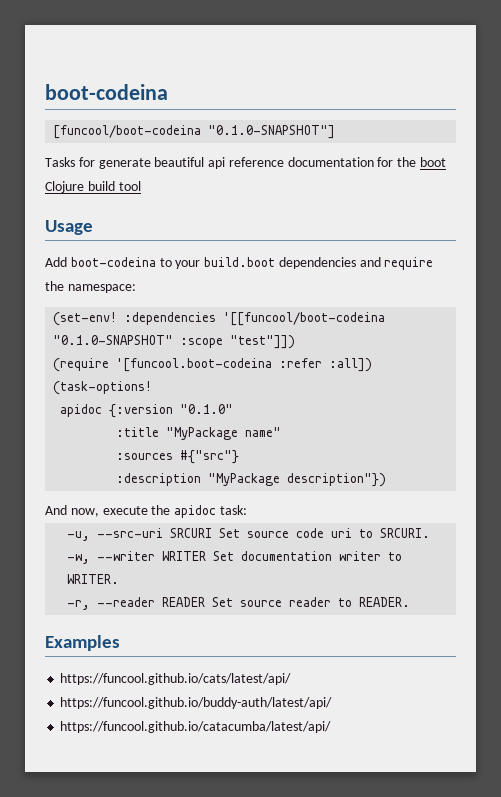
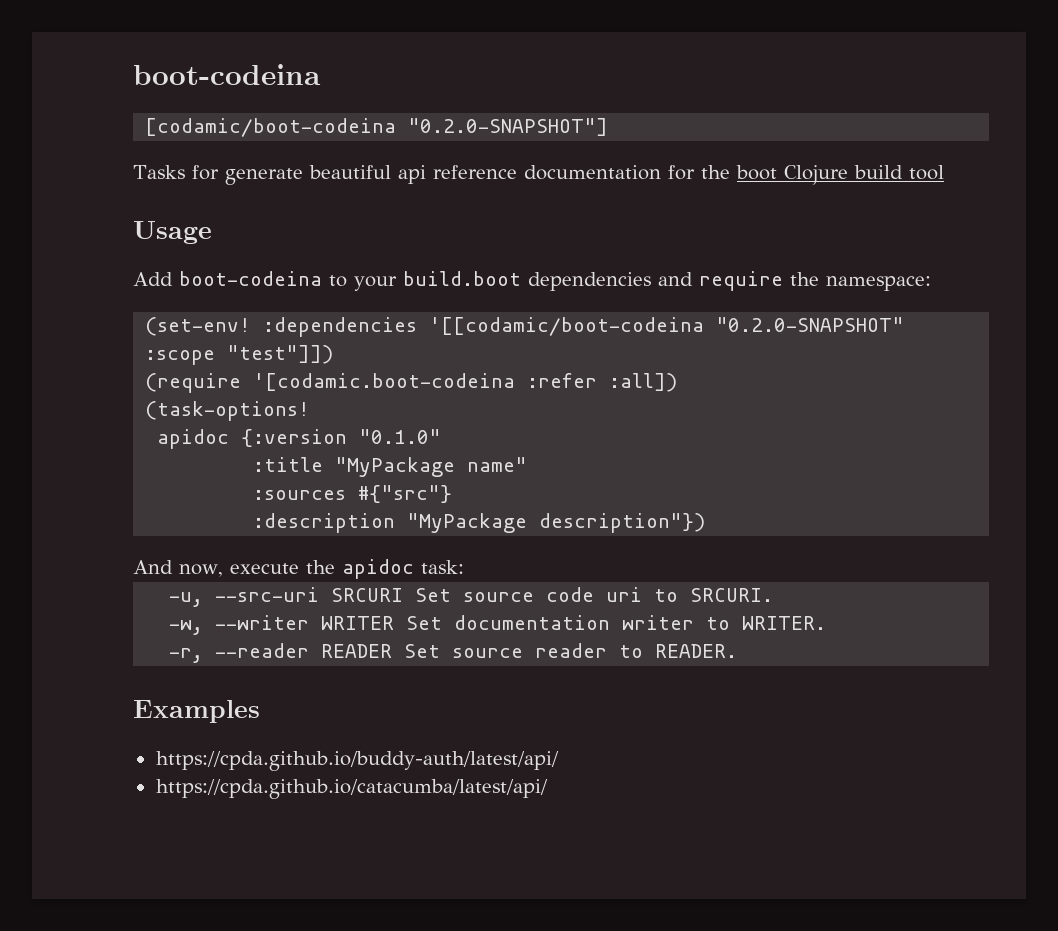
[53,125,336,139] [funcool/boot-codeina "0.1.0-SNAPSHOT"] -> [145,118,609,137] [codamic/boot-codeina "0.2.0-SNAPSHOT"]
[223,312,386,326] [53,335,174,345] '[[funcool/boot-codeina "0.1.0-SNAPSHOT" -> [429,317,905,336] '[[codamic/boot-codeina "0.2.0-SNAPSHOT"
[116,358,273,372] '[funcool.boot-codeina -> [253,373,516,391] '[codamic.boot-codeina
[60,673,292,685] [60,697,333,709] [60,721,332,733] https://funcool.github.io/cats/latest/api/ // https://funcool.github.io/buddy-auth/latest/api/ // https://funcool.github.io/catacumba/latest/api/ -> [155,751,559,771] [155,779,548,799] https://cpda.github.io/buddy-auth/latest/api/ // https://cpda.github.io/catacumba/latest/api/

